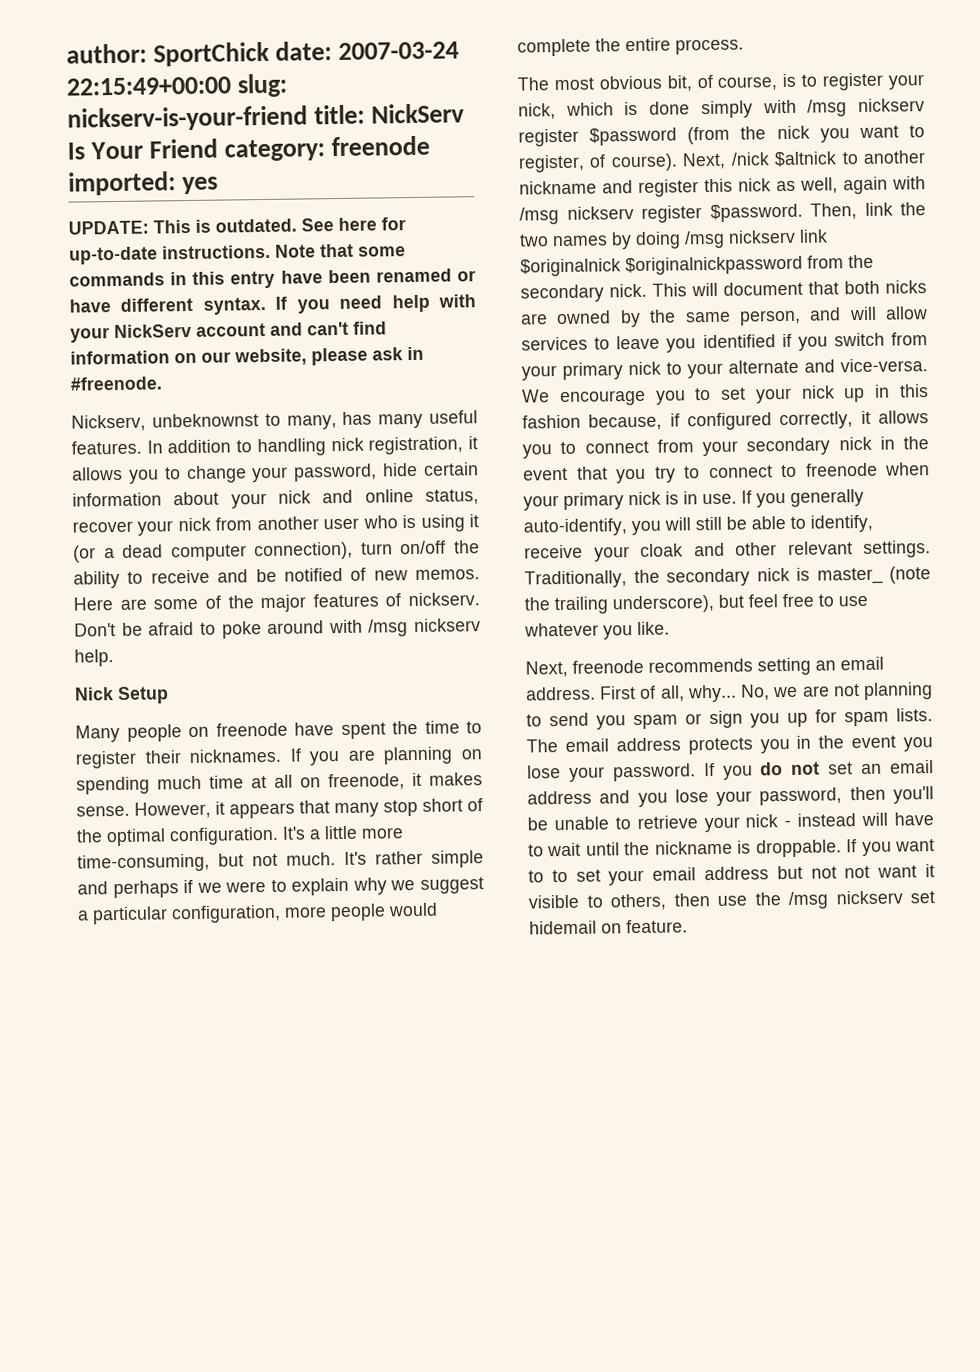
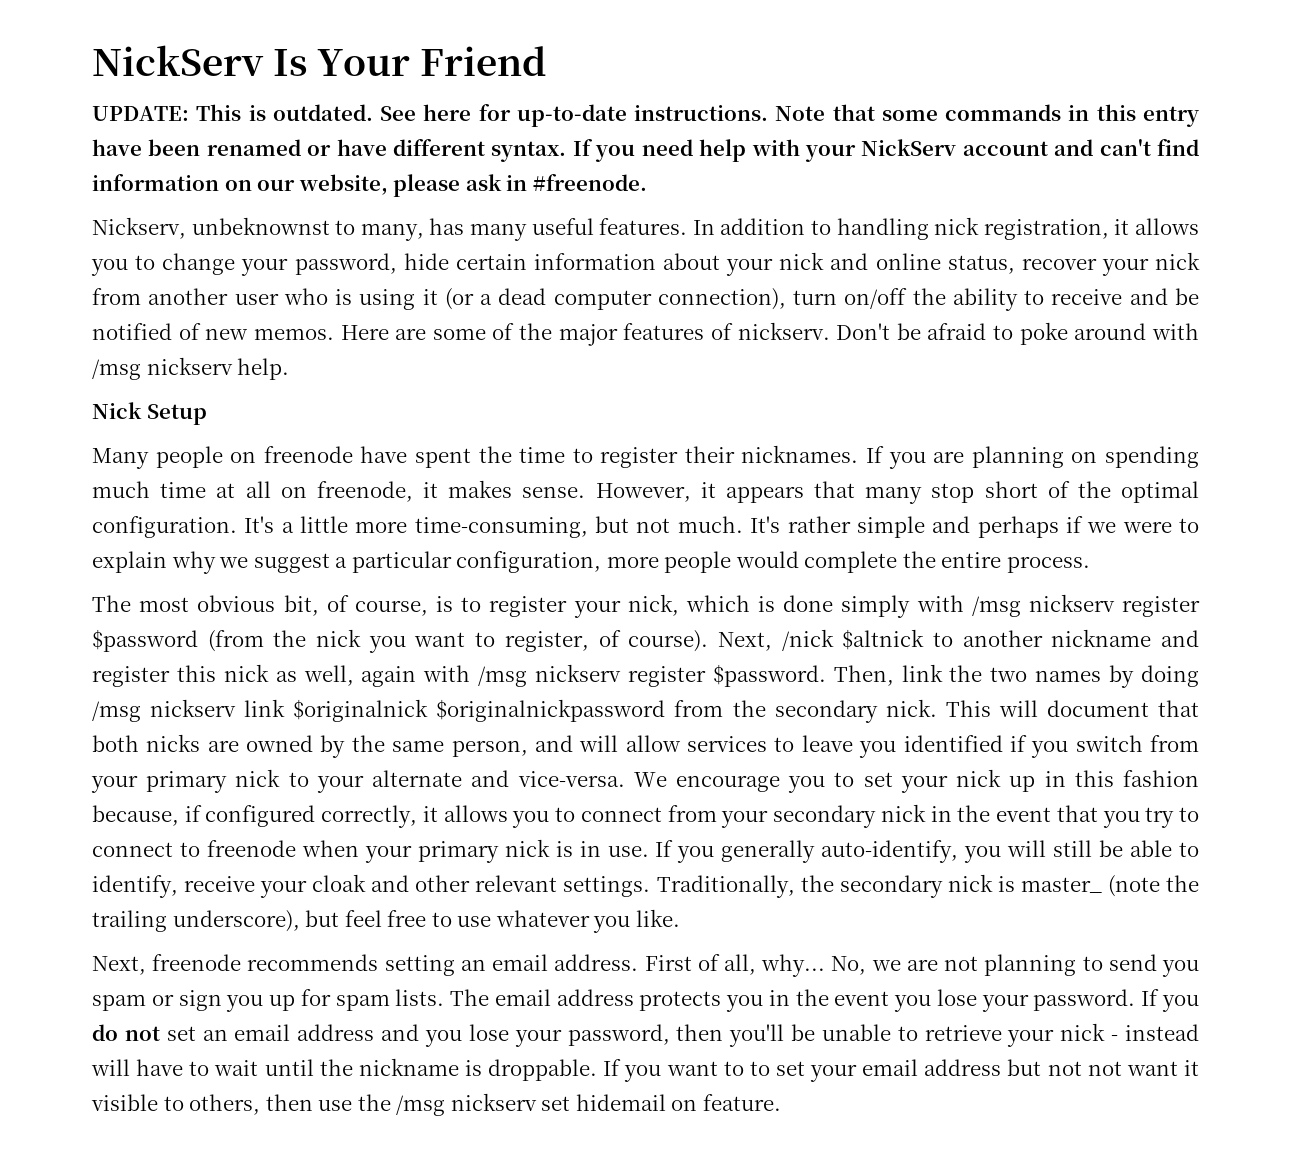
[66,41,459,67] [66,73,288,98] [67,104,365,132] author: SportChick date: 2007-03-24 22:15:49+00:00 slug: nickserv-is-your-friend title: -> (92, 60) none
[223,135,430,162] [68,171,218,196] category: freenode imported: yes -> (546, 61) none

